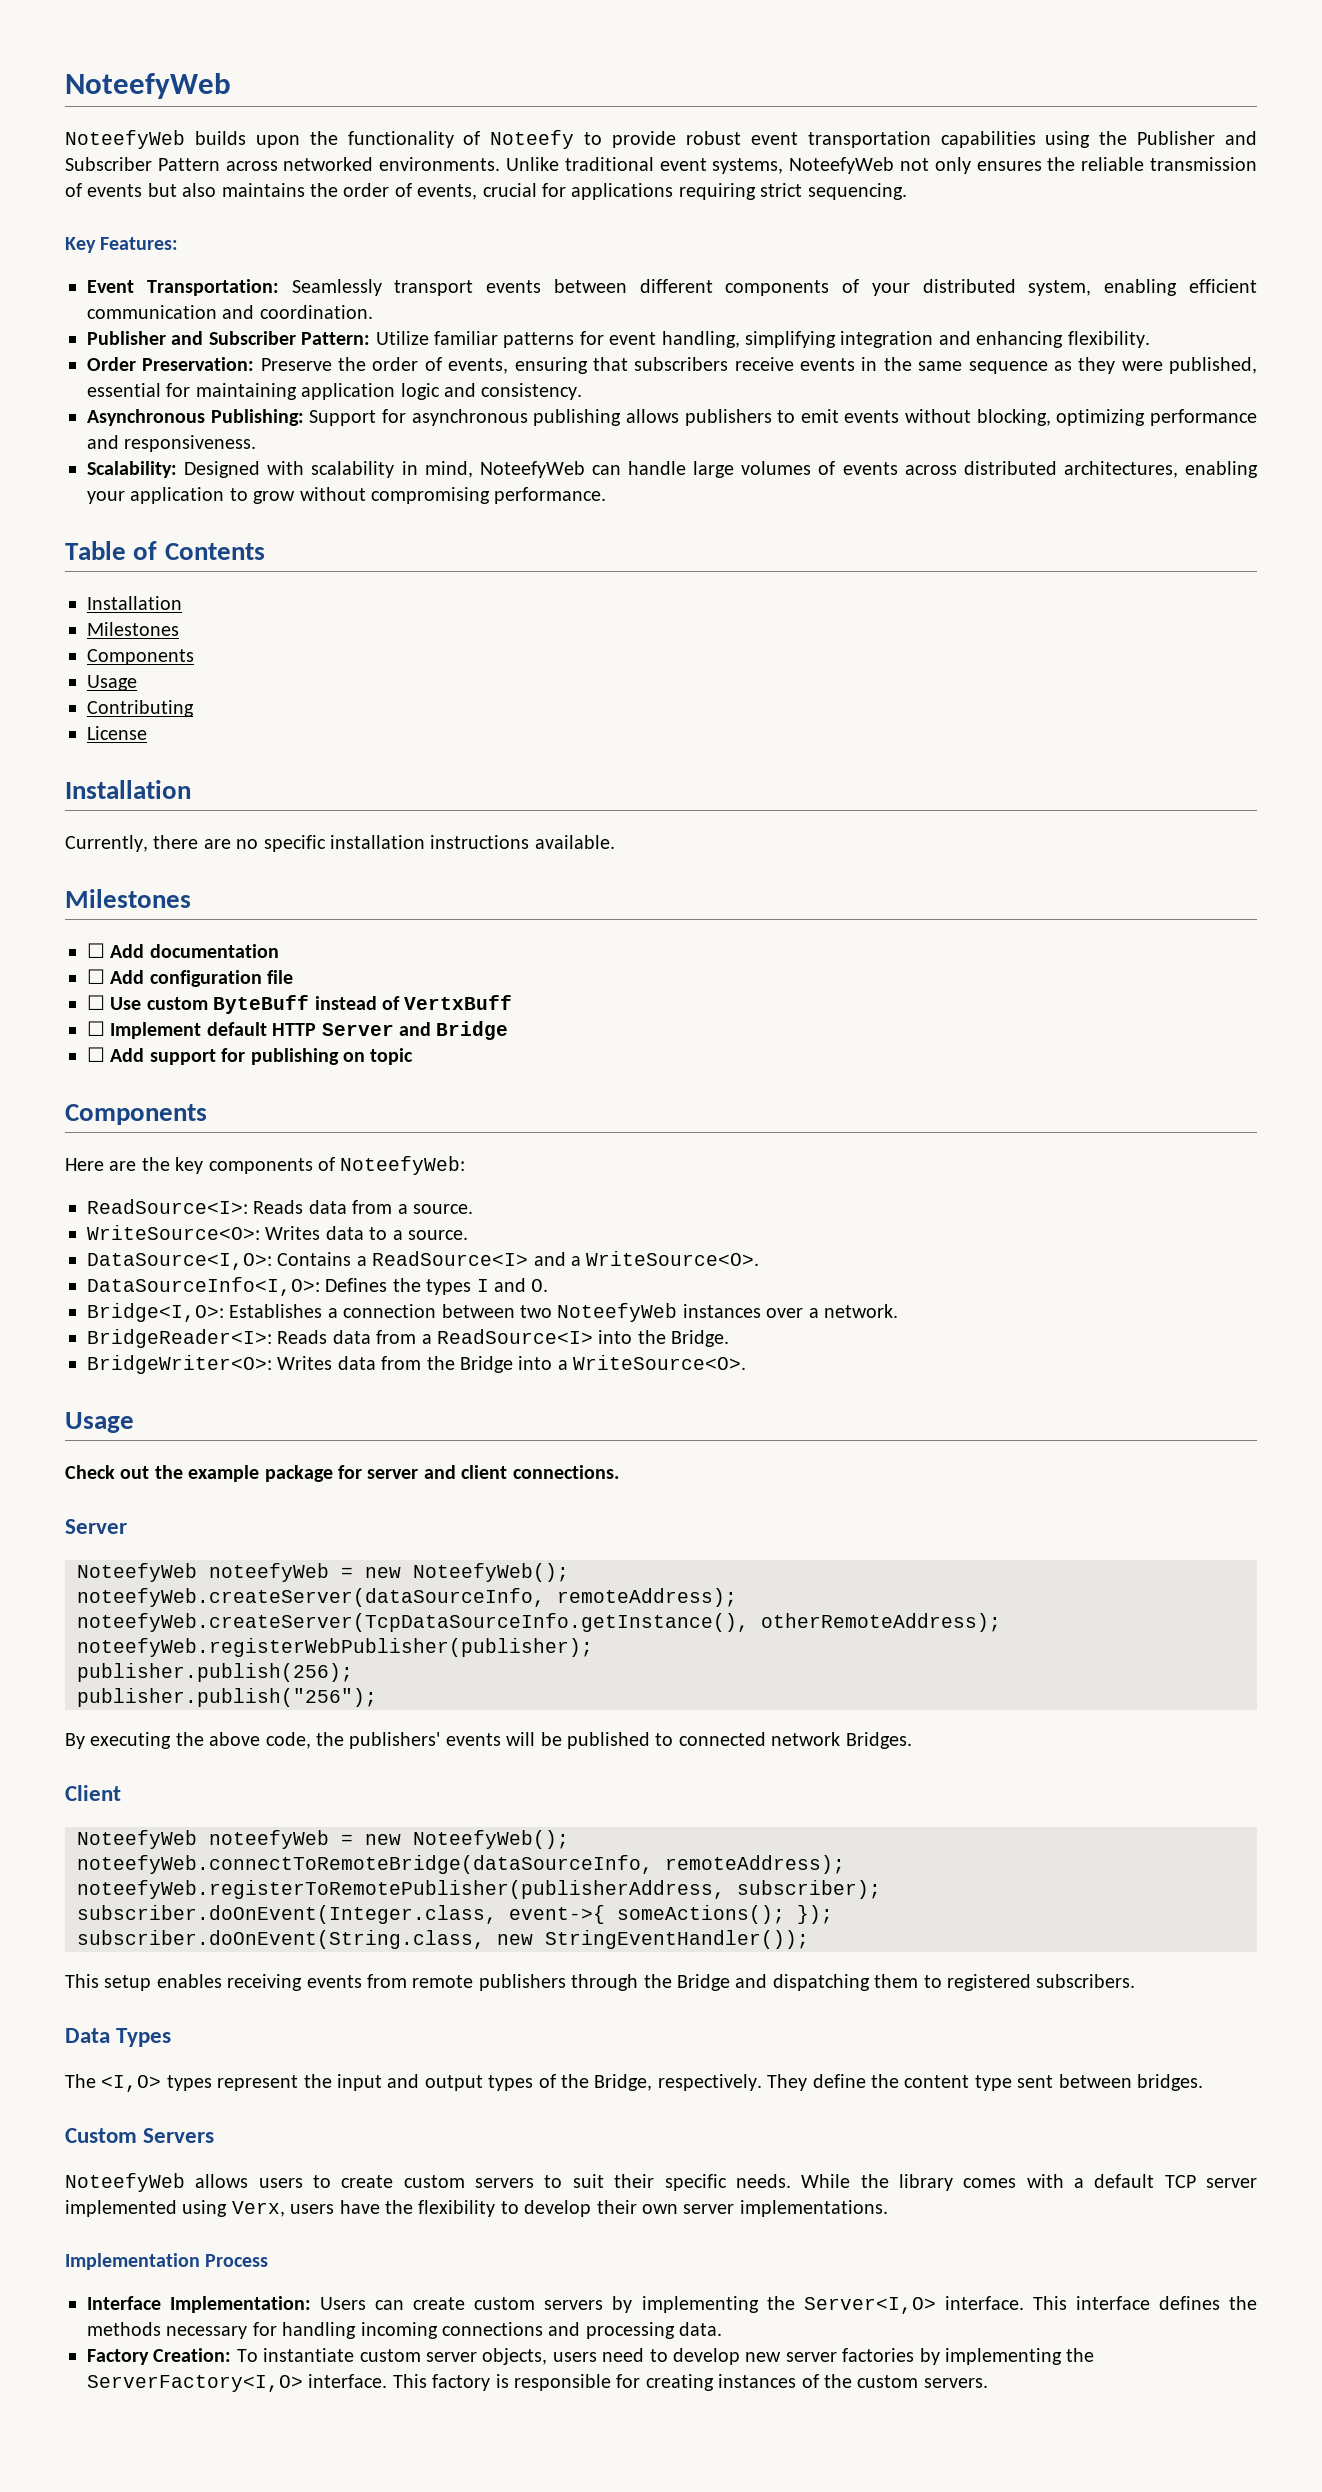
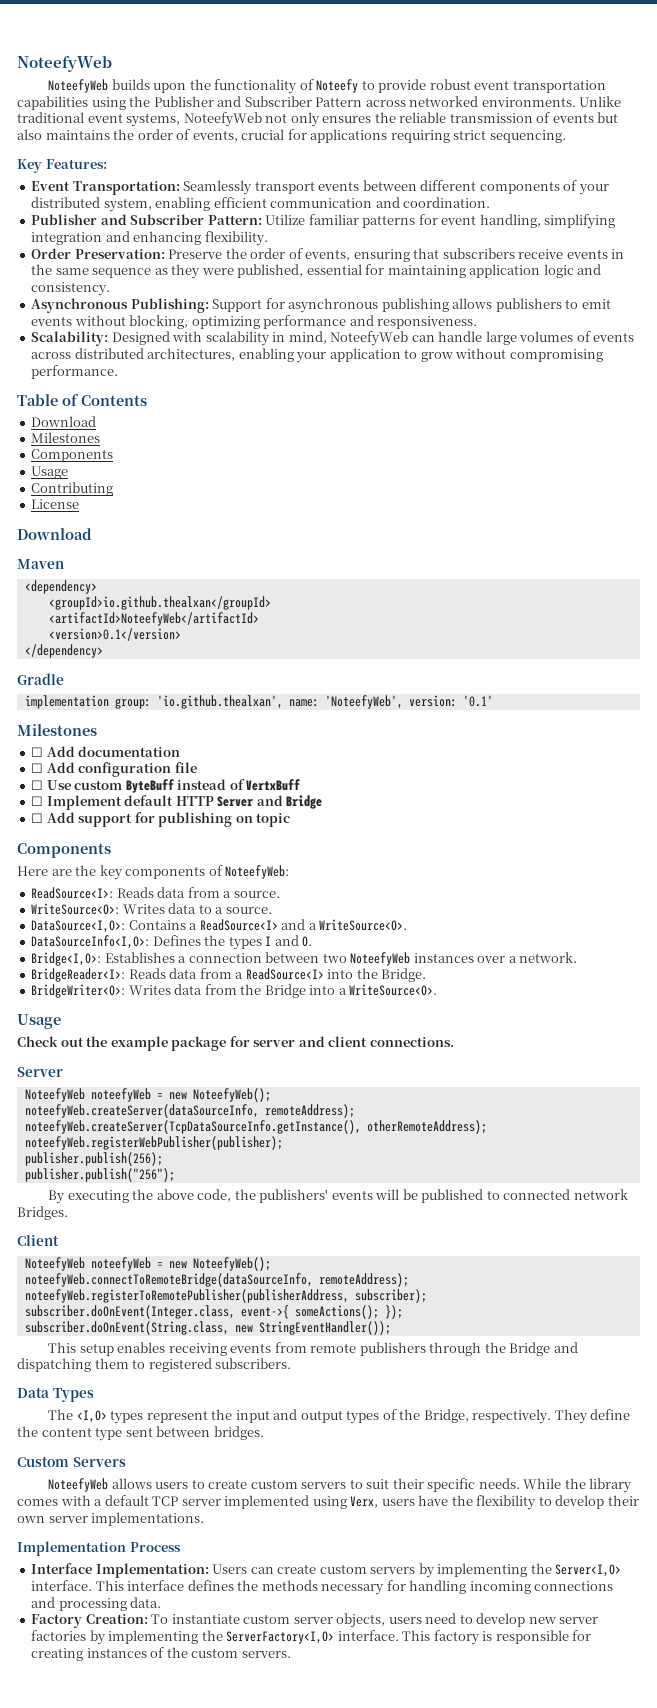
[87,596,182,610] Installation -> [31,416,97,427] Download
[65,780,191,799] [65,835,615,852] Installation // Currently, there are no specific installation instructions available. -> [17,528,92,540] [17,559,64,569] [24,580,97,594] [48,596,271,610] [48,612,259,626] [48,628,181,641] [24,644,103,658] [17,673,64,685] [24,695,493,709] Download // Maven // <dependency> // <groupId>io.github.thealxan</groupId> // <artifactId>NoteefyWeb</artifactId> // <version>0.1</version> // </dependency> // Gradle // implementation group: 'io.github.thealxan', name: 'NoteefyWeb', version: '0.1'

